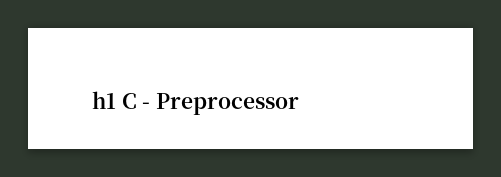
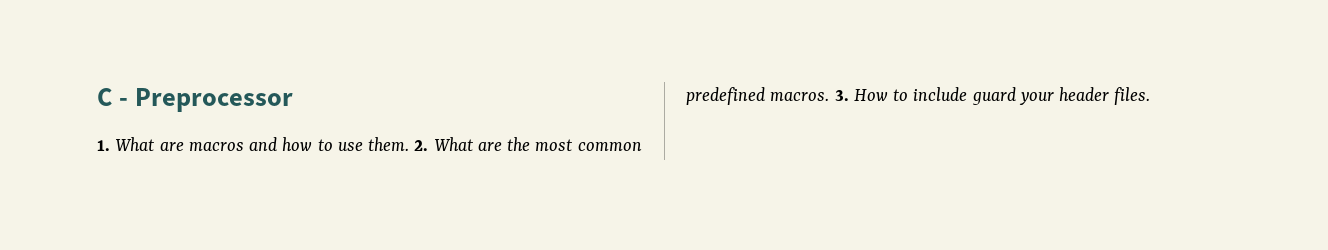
[92,91,116,109] h1 -> (97, 97) none
(300, 104) none -> [97,137,642,151] [686,87,1151,105] // 1. What are macros and how to use them. 2. What are the most common predefined macros. 3. How to include guard your header files.

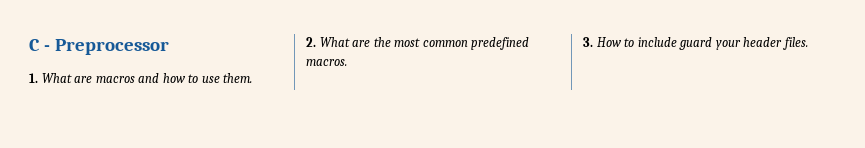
(410, 144) none -> (253, 78) //
(830, 96) none -> (347, 62) //

